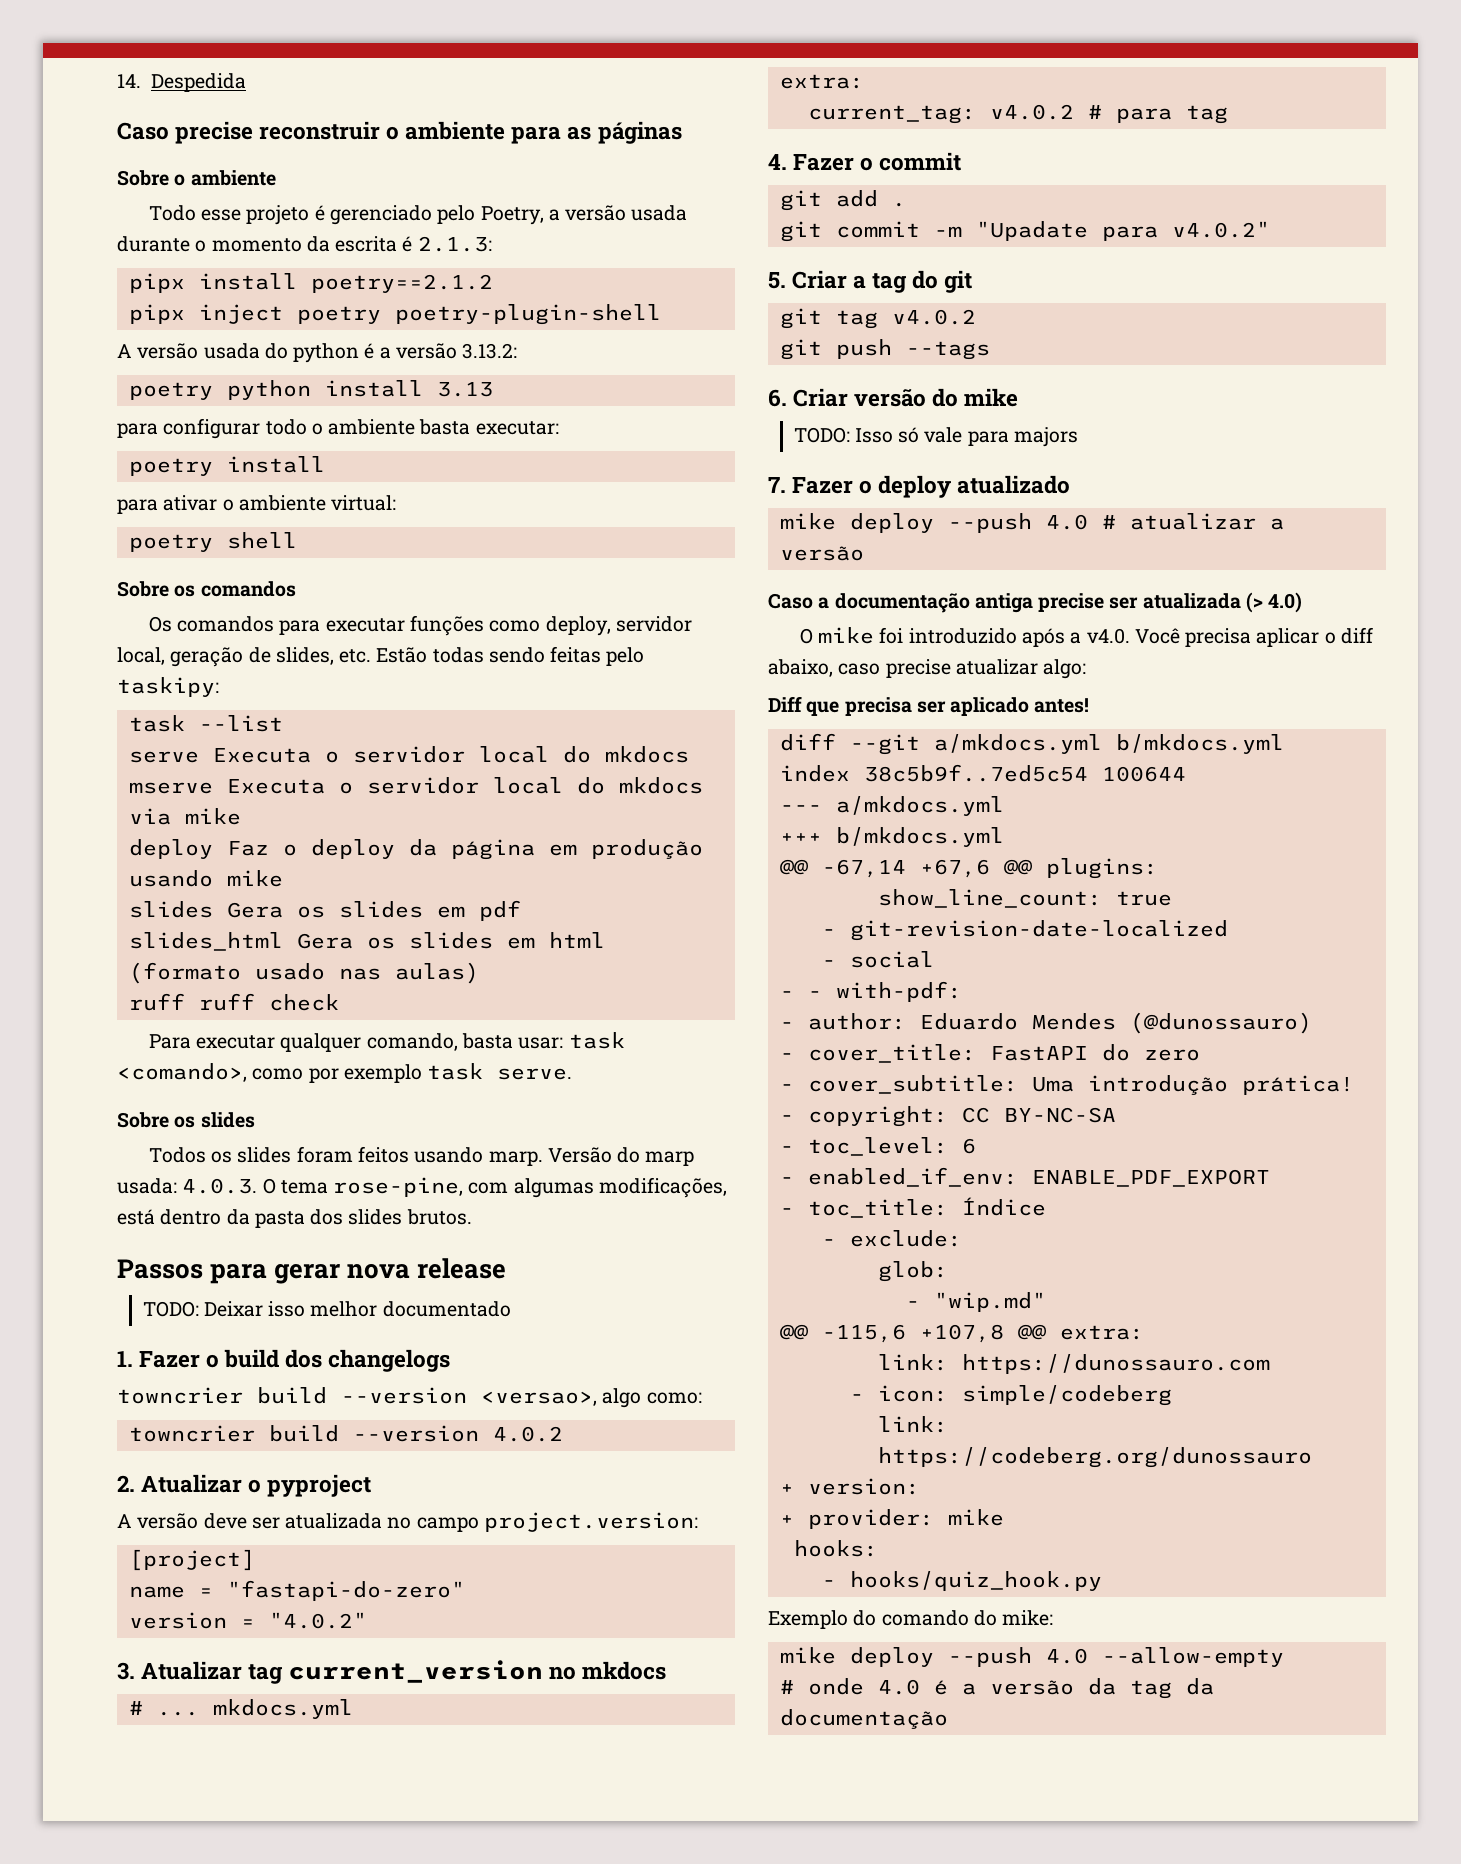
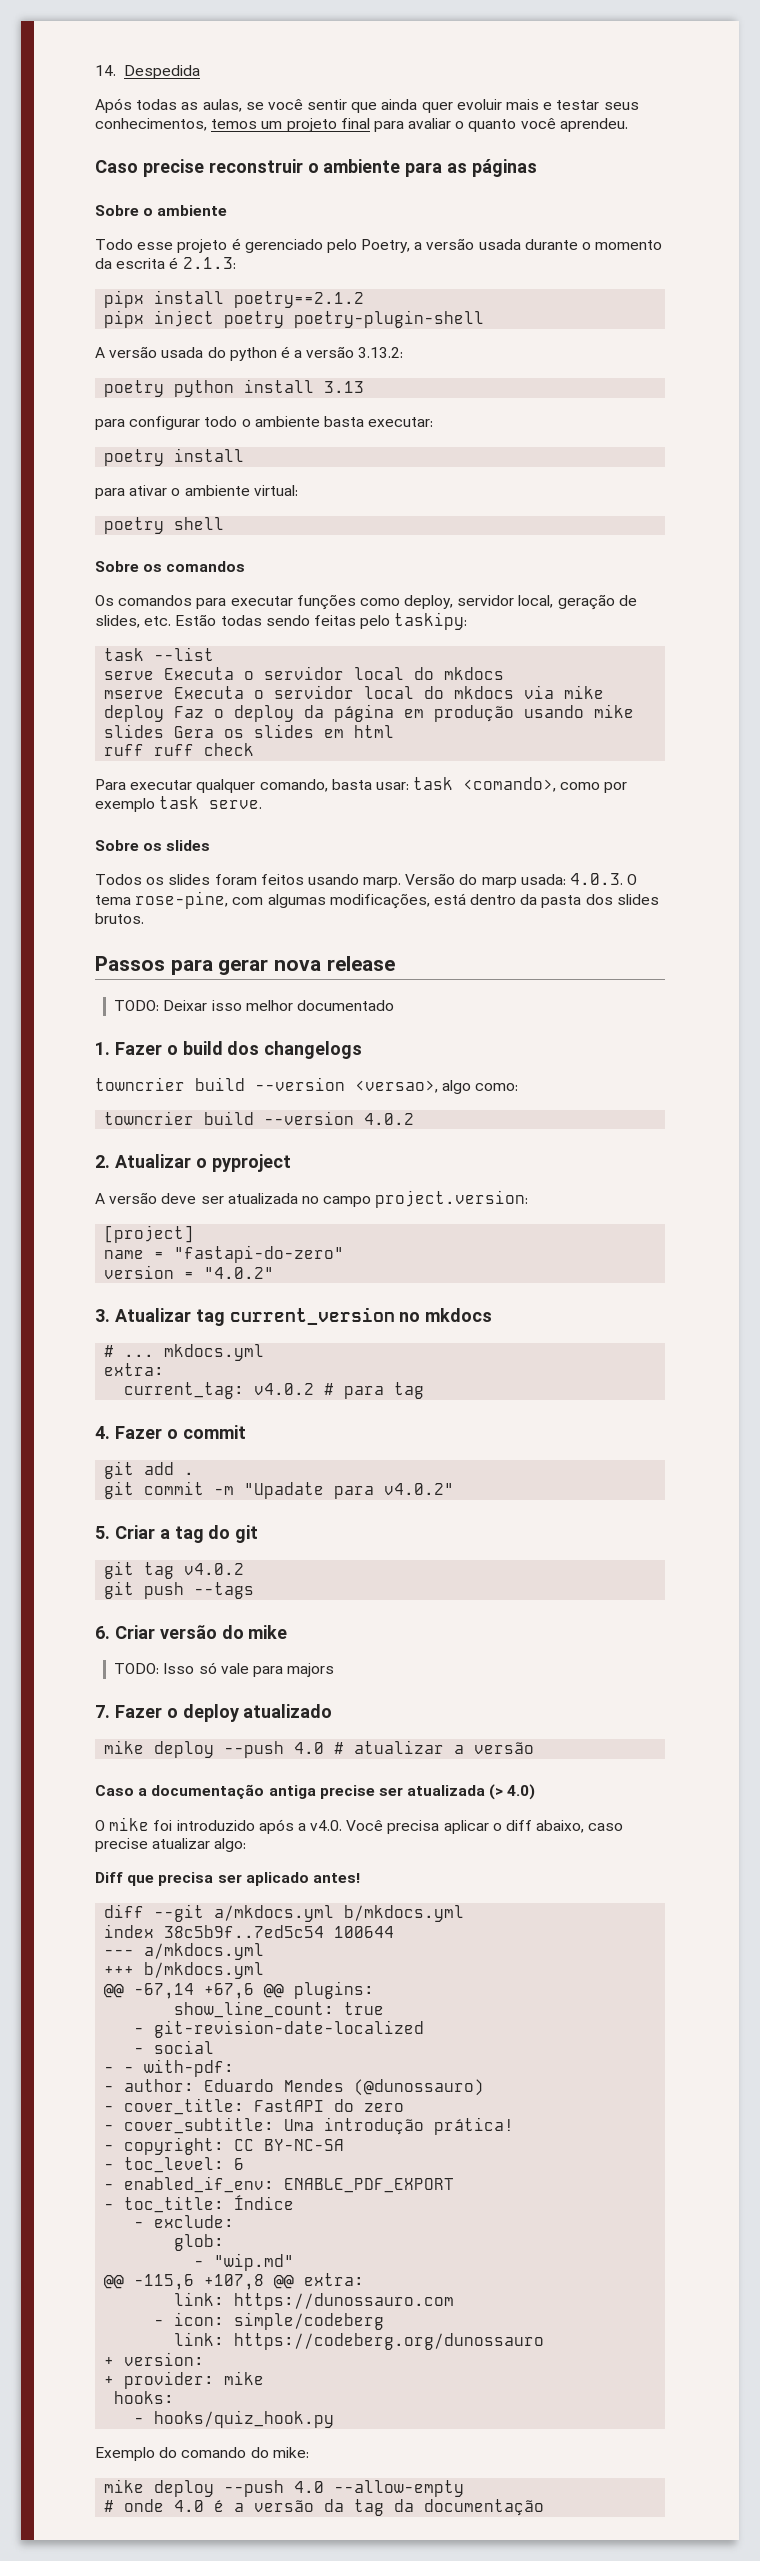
(246, 82) none -> [95,98,639,113] [95,118,628,132] // Após todas as aulas, se você sentir que ainda quer evoluir mais e testar seus conhecimentos, temos um projeto final para avaliar o quanto você aprendeu.
[478,900,521,921] [128,932,605,951] [128,962,479,984] pdf // slides_html Gera os slides em html (formato usado nas aulas) -> [354,725,395,738] html

